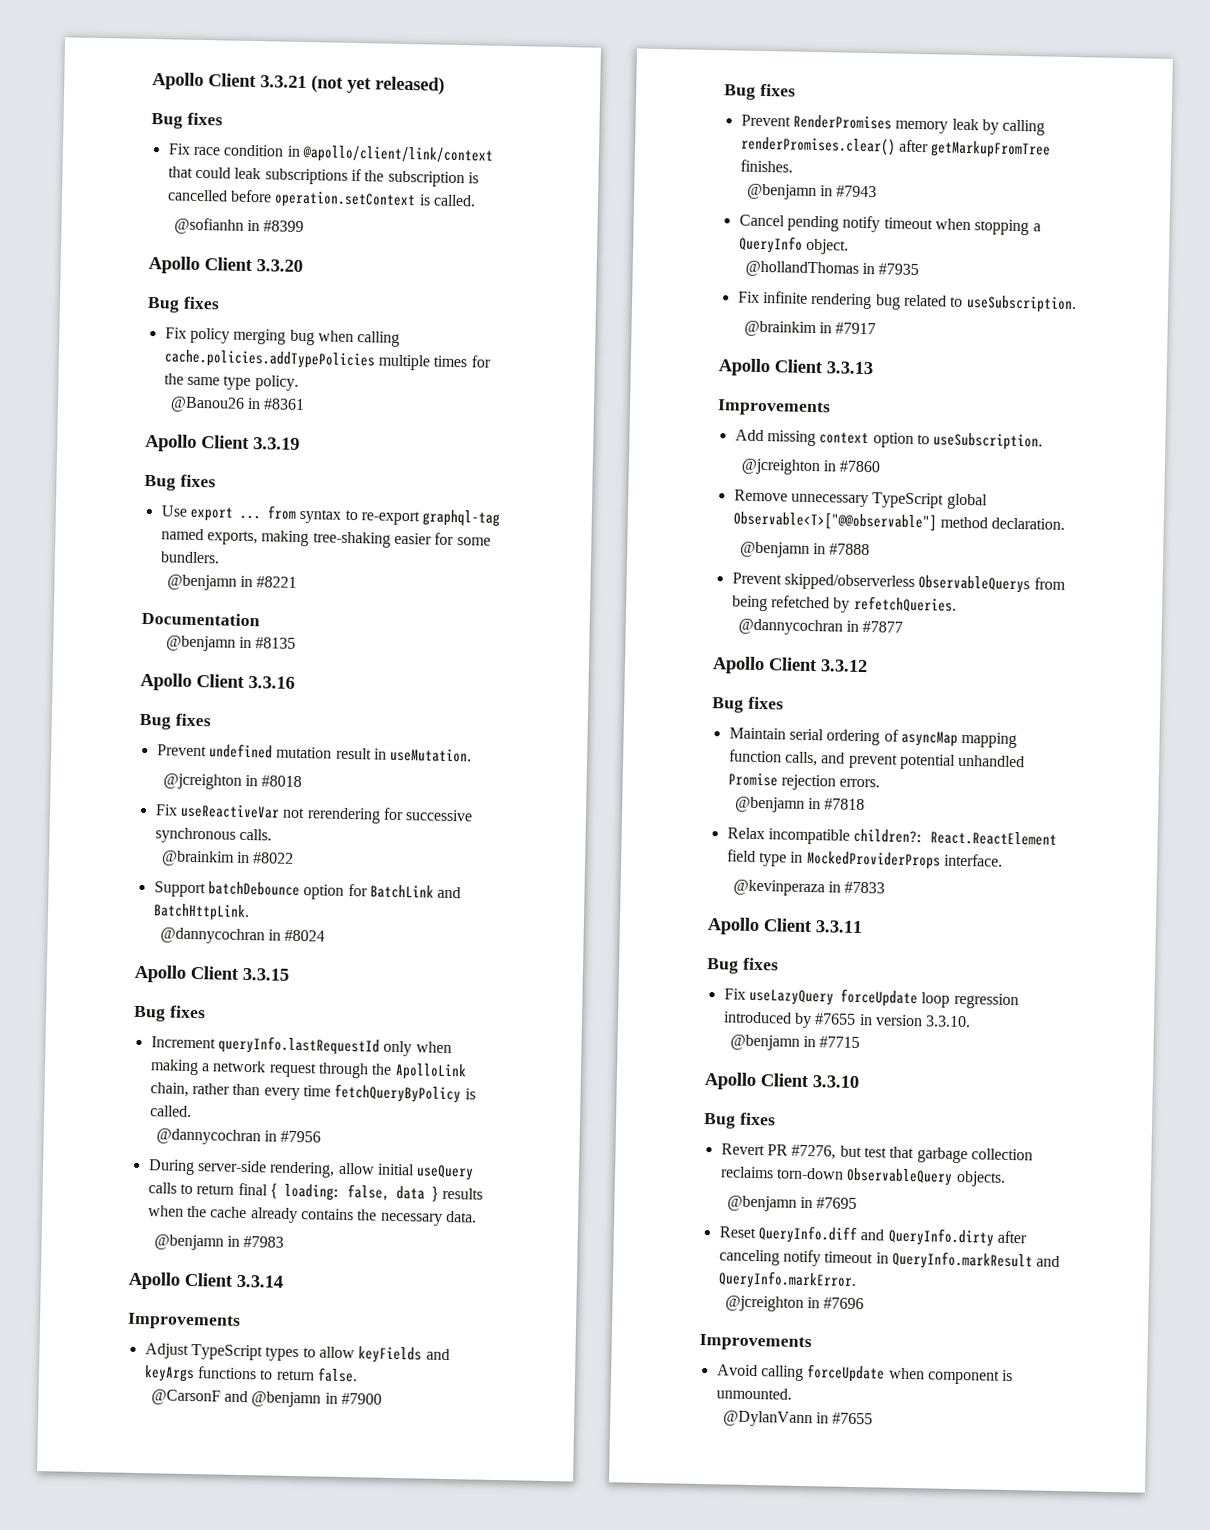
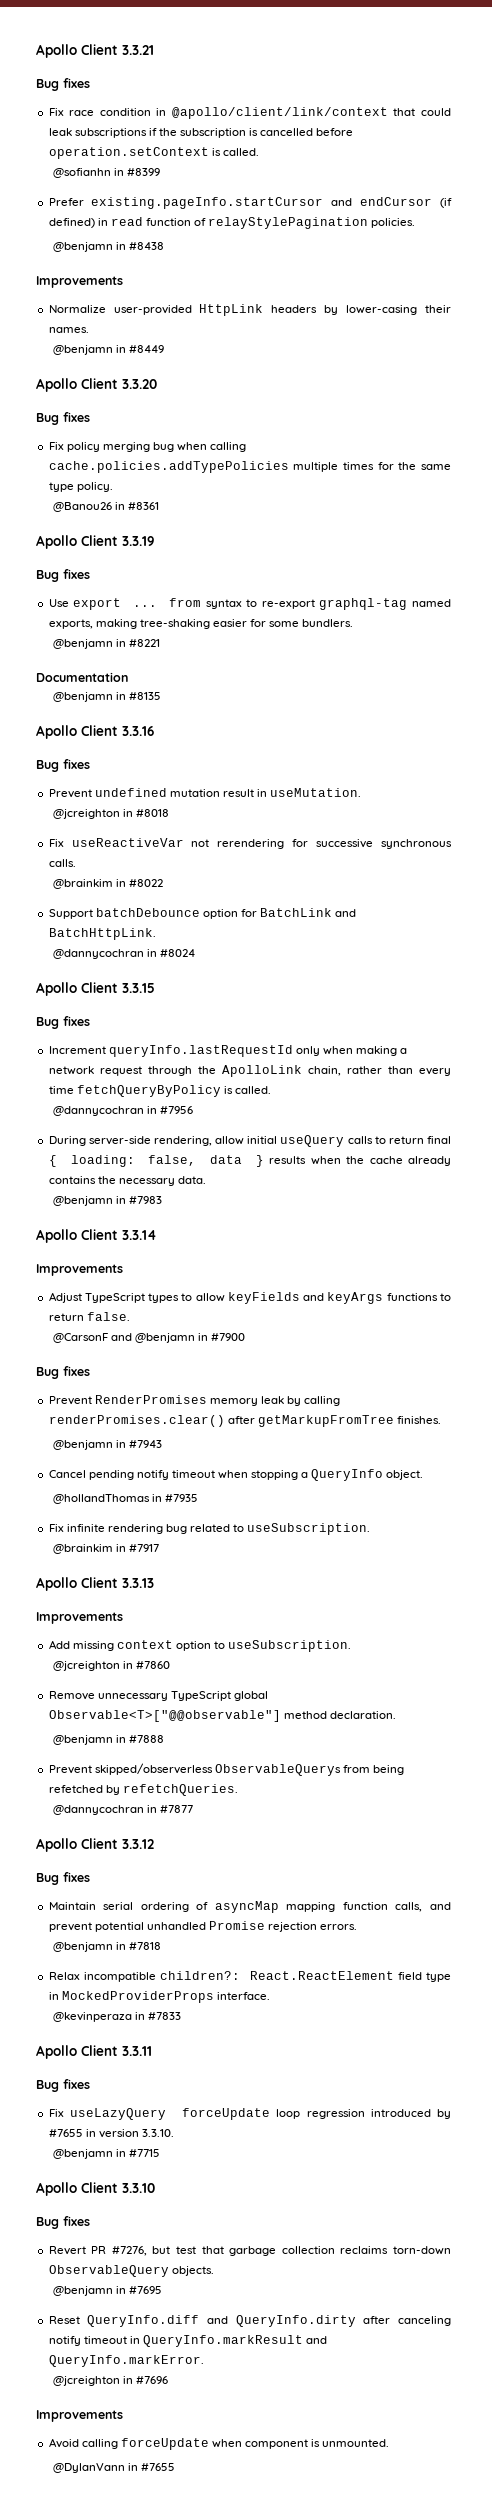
[311,75,445,95] (not yet released) -> (154, 50) none
(305, 226) none -> [48,197,452,209] [48,217,416,229] [52,242,165,252] [36,276,123,288] [48,304,451,316] [48,327,89,333] [52,345,165,355] // Prefer existing.pageInfo.startCursor and endCursor (if defined) in read function of relayStylePagination policies. // @benjamn in #8438 // Improvements // Normalize user-provided HttpLink headers by lower-casing their names. // @benjamn in #8449

